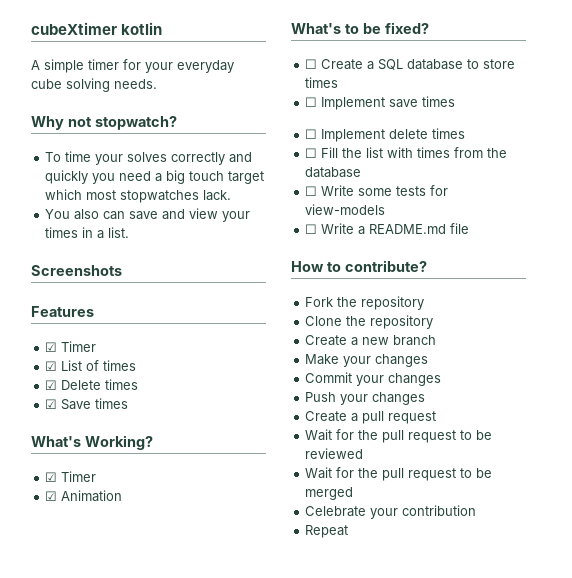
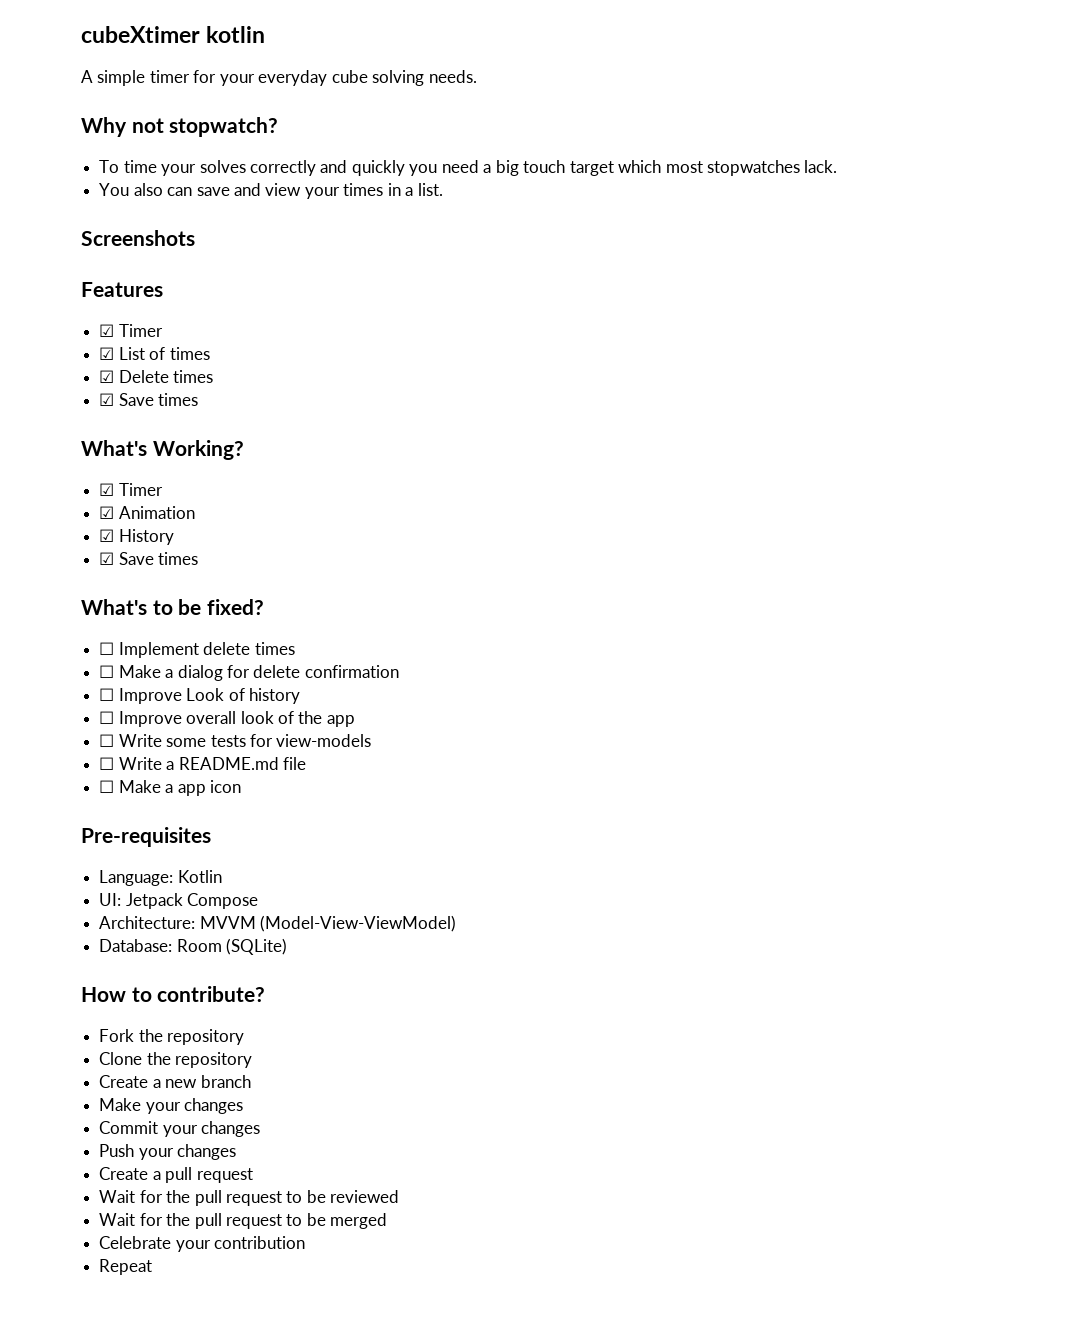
(123, 496) none -> [99,529,174,545] [99,552,199,565] // ☑ History // ☑ Save times
[305,59,516,70] [305,77,339,88] [305,96,456,110] // ☐ Create a SQL database to store times // ☐ Implement save times -> (264, 607) none
[321,147,508,158] [305,167,362,178] Fill the list with times from the database -> [118,665,399,681] [99,688,300,704] [99,711,355,727] Make a dialog for delete confirmation // ☐ Improve Look of history // ☐ Improve overall look of the app
(470, 228) none -> [99,780,241,796] [81,827,211,847] [99,870,222,886] [99,893,259,909] [99,915,457,932] [99,938,288,955] // ☐ Make a app icon // Pre-requisites // Language: Kotlin // UI: Jetpack Compose // Architecture: MVVM (Model-View-ViewModel) // Database: Room (SQLite)

